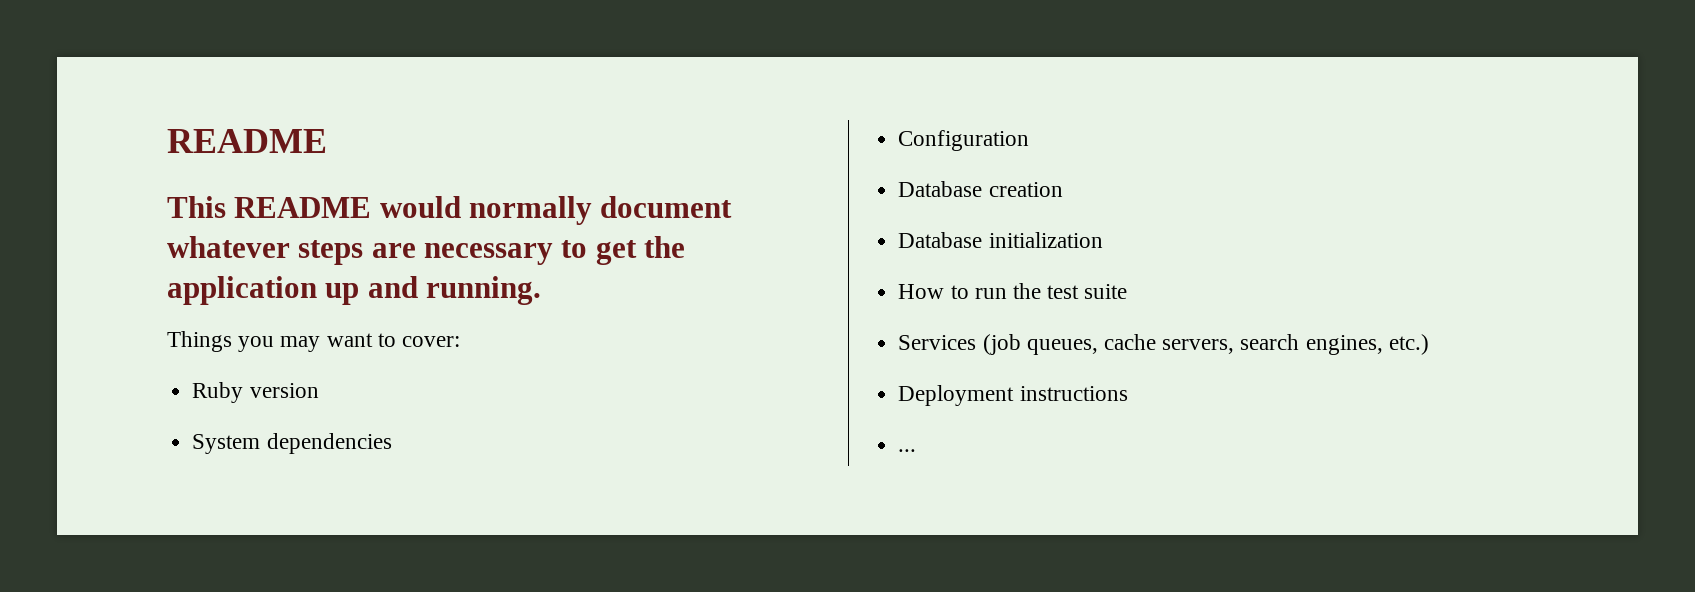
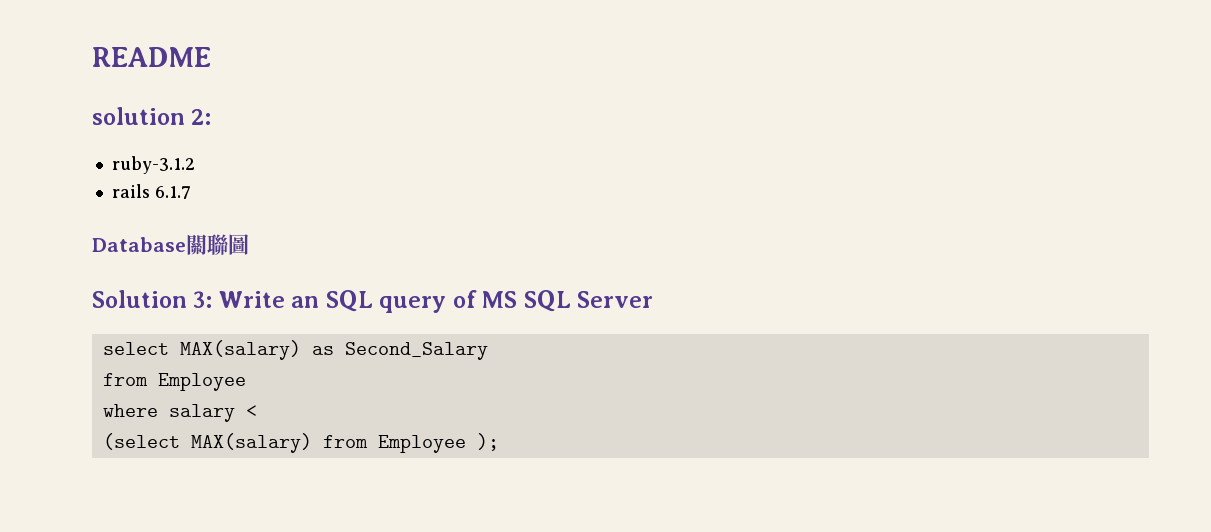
[167,196,733,225] [167,236,686,265] [167,276,542,305] [167,331,461,352] [192,382,319,403] [192,433,392,454] [898,130,1030,151] [898,181,1063,197] [898,232,1103,248] [898,283,1128,299] [898,334,1429,355] [898,385,1128,406] [898,449,917,452] This README would normally document whatever steps are necessary to get the application up and running. // Things you may want to cover: // Ruby version // System dependencies // Configuration // Database creation // Database initialization // How to run the test suite // Services (job queues, cache servers, search engines, etc.) // Deployment instructions // ... -> [92,107,212,125] [111,156,195,174] [111,184,191,199] [92,234,249,255] [92,290,654,313] [102,340,488,360] [102,373,246,391] [102,404,257,422] [102,433,499,453] solution 2: // ruby-3.1.2 // rails 6.1.7 // Database關聯圖 // Solution 3: Write an SQL query of MS SQL Server // select MAX(salary) as Second_Salary // from Employee // where salary < // (select MAX(salary) from Employee );

